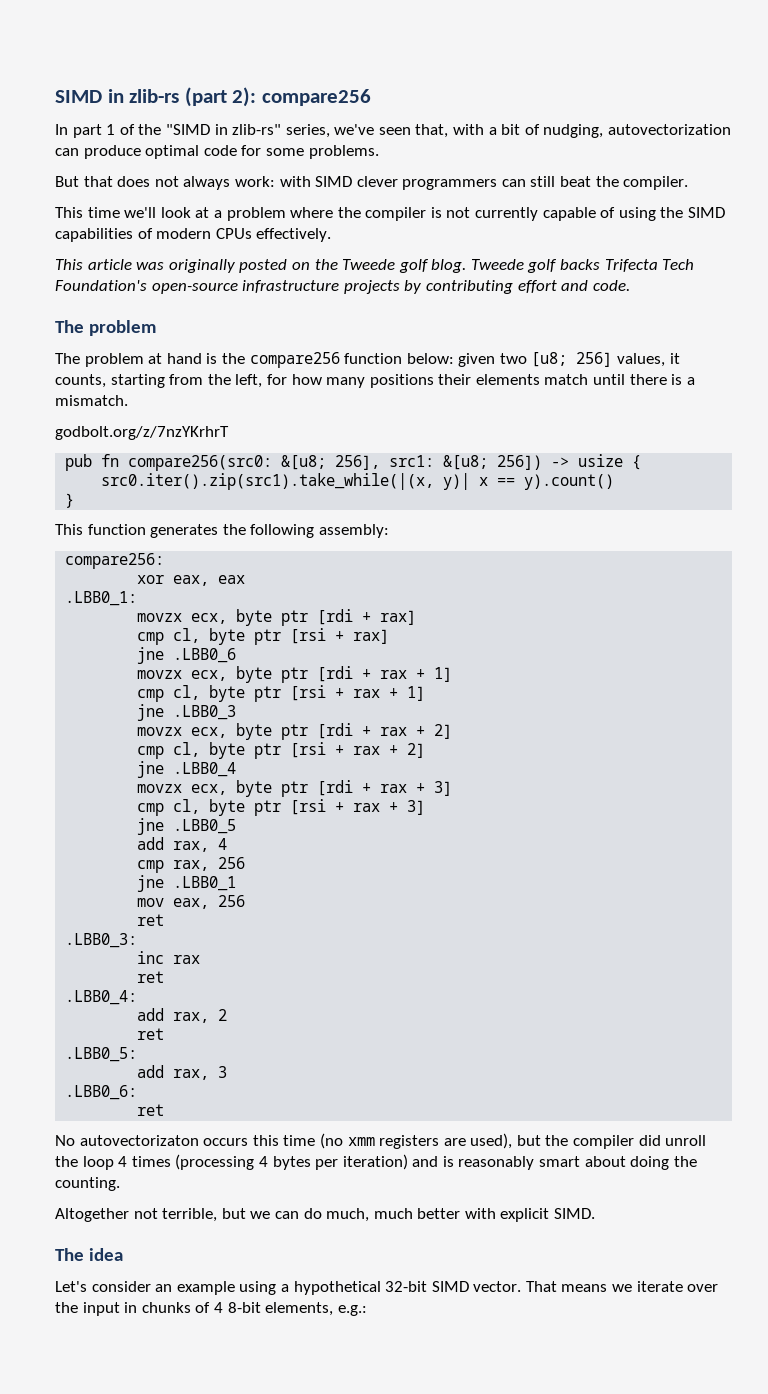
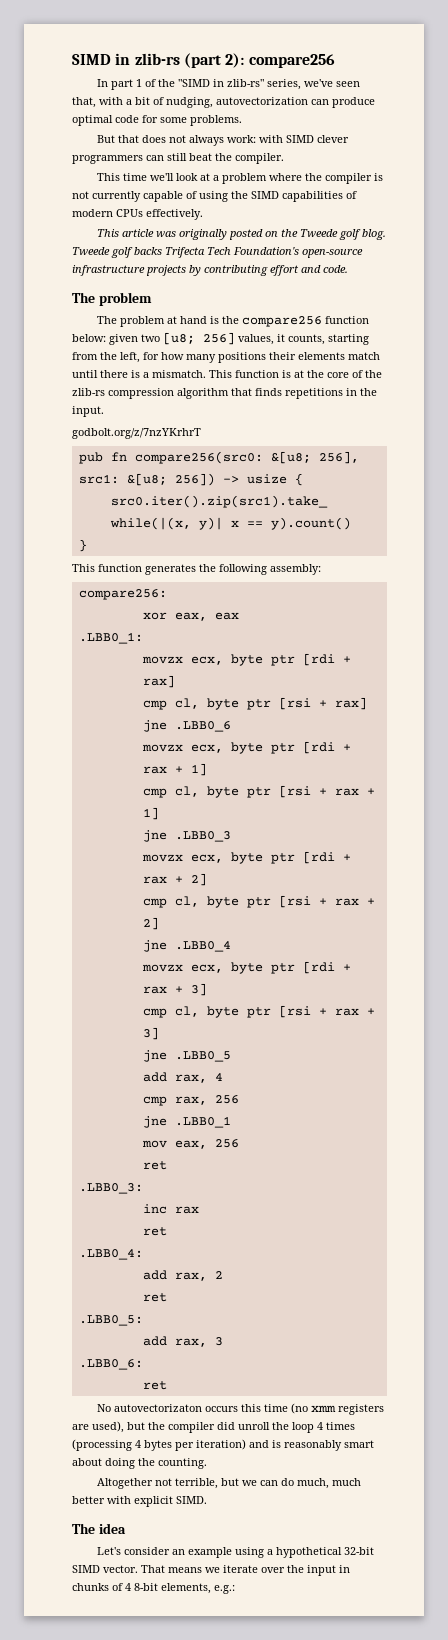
(128, 400) none -> [209,370,382,378] [72,388,377,399] [72,406,104,417] This function is at the core of the zlib-rs compression algorithm that finds repetitions in the input.

